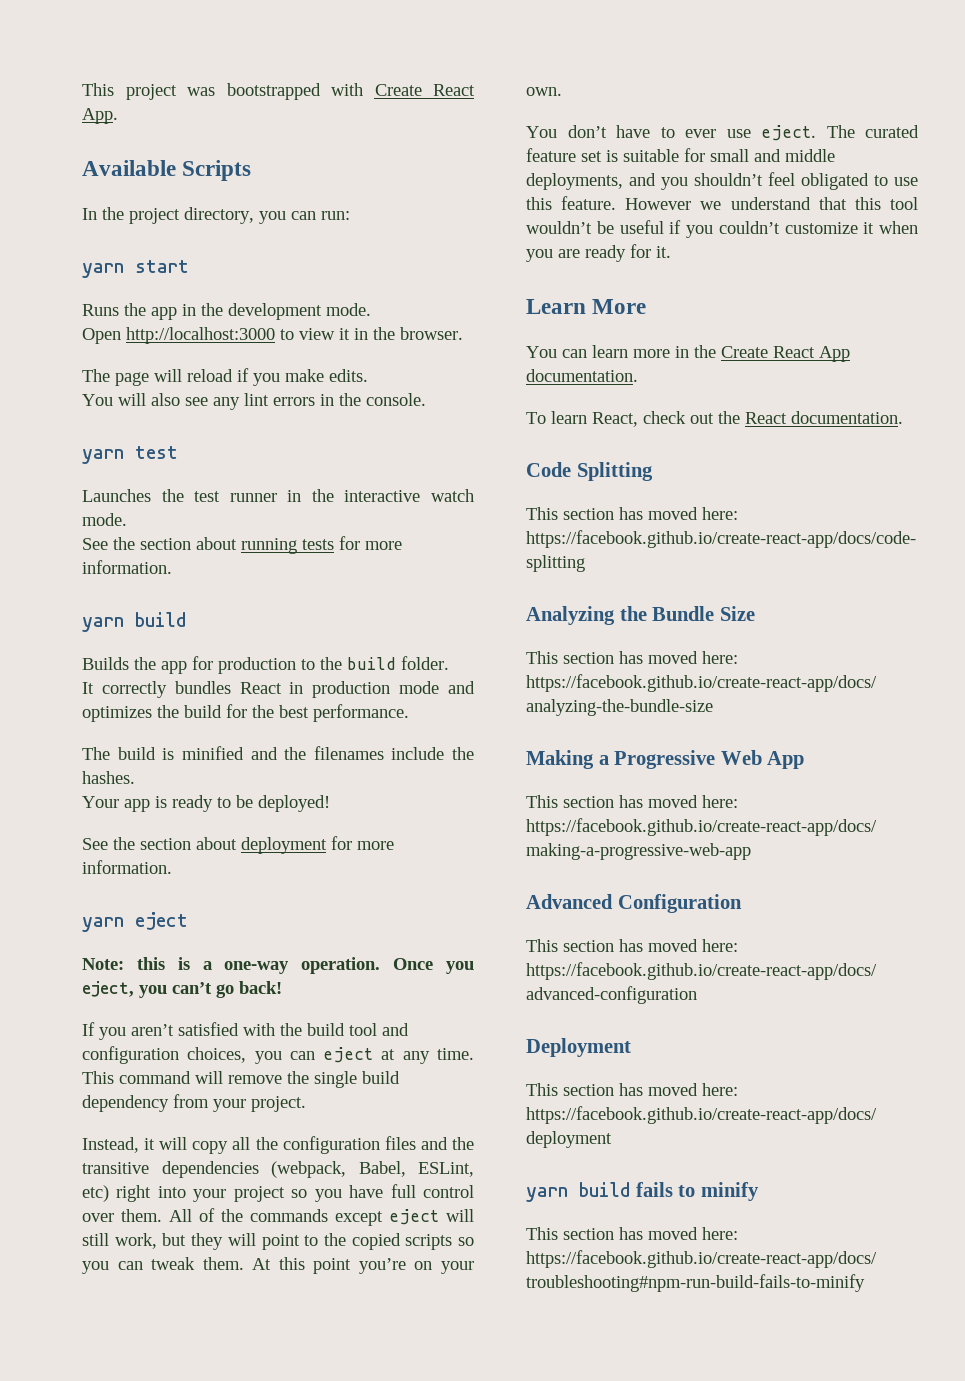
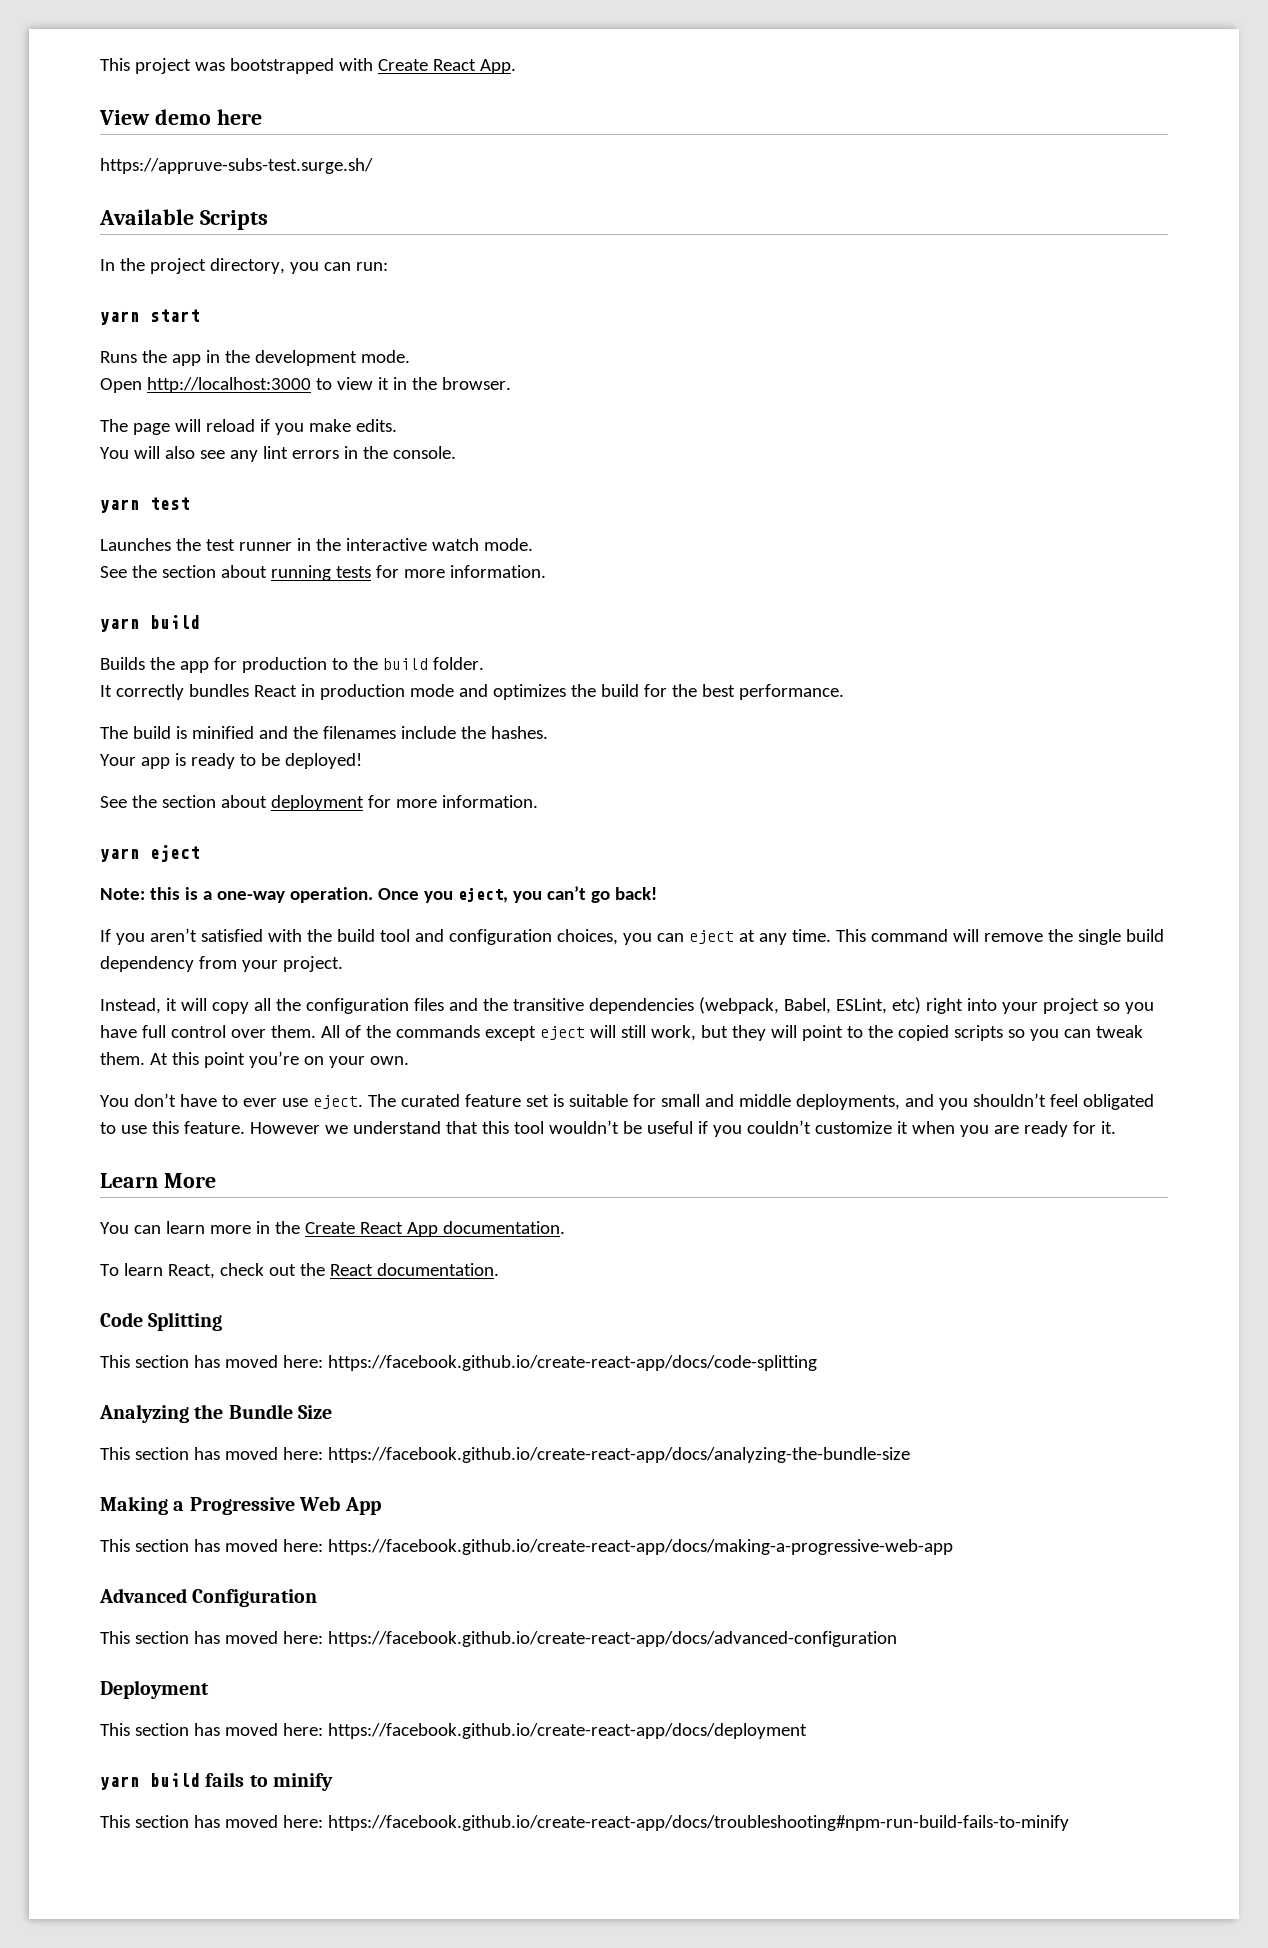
(118, 116) none -> [99,109,262,125] [100,158,373,174] // View demo here // https://appruve-subs-test.surge.sh/

